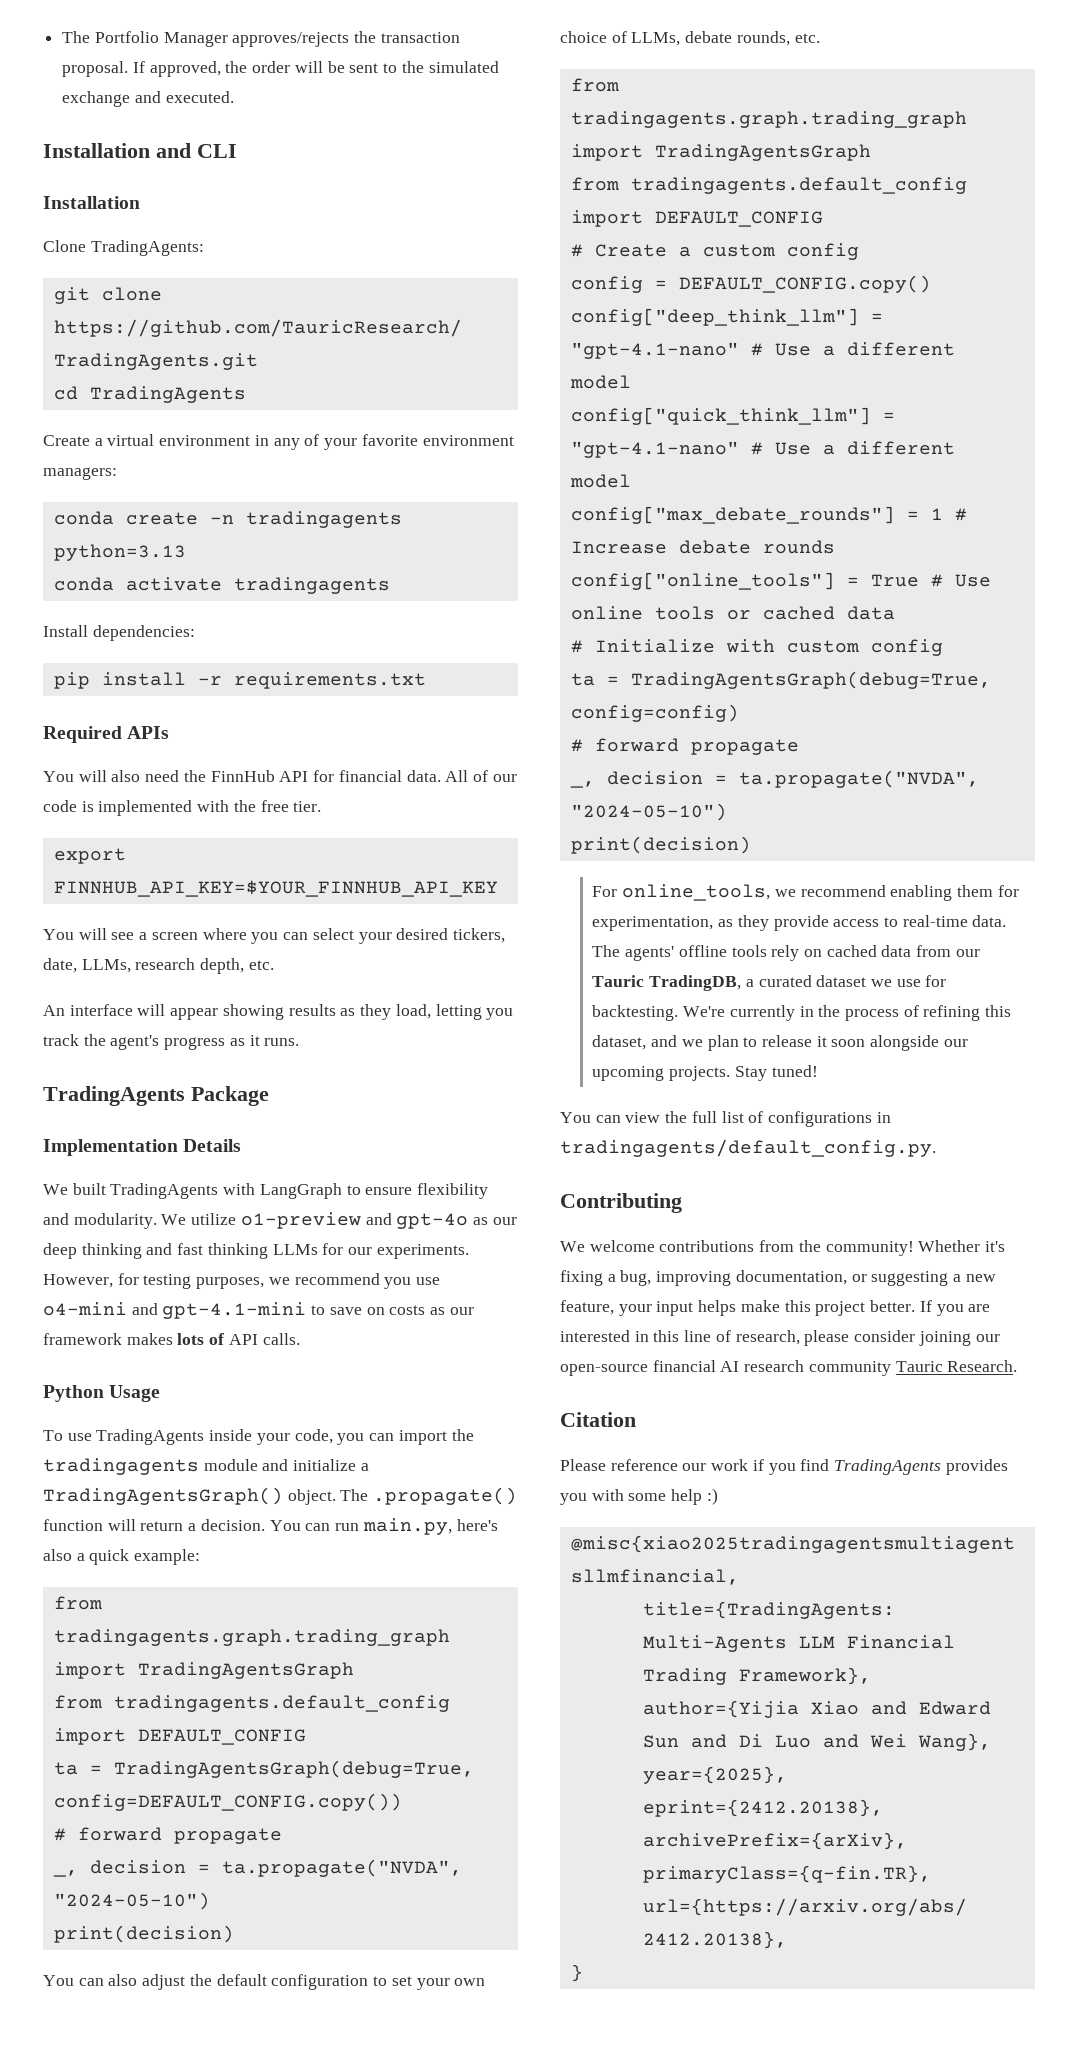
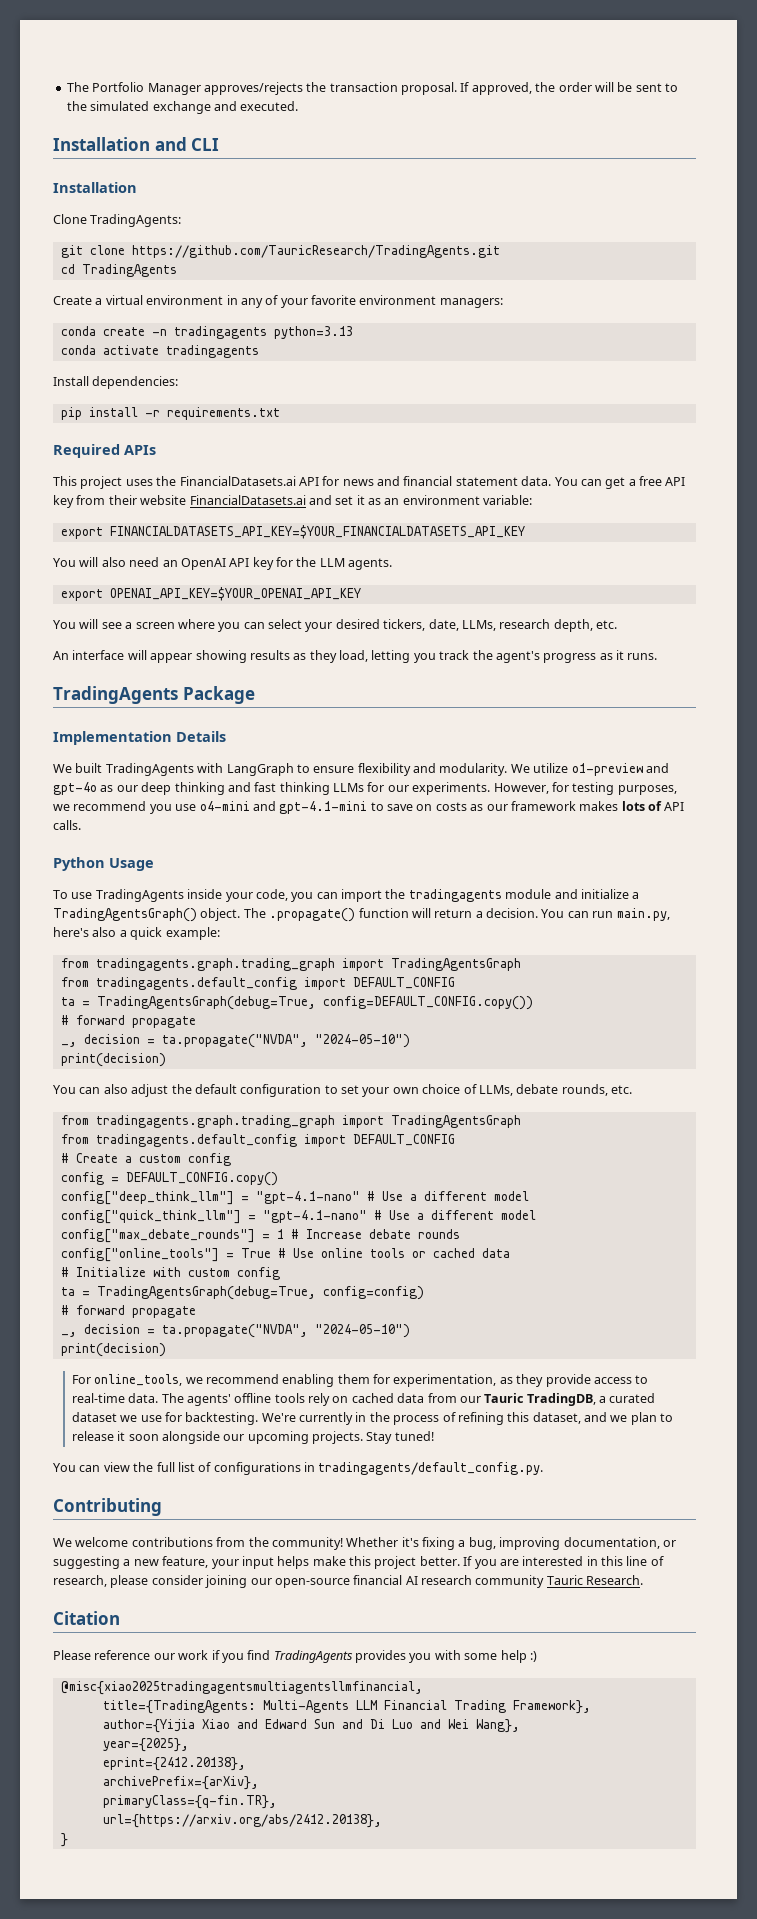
[43,770,517,782] [43,800,322,816] [53,848,126,864] [53,880,498,897] You will also need the FinnHub API for financial data. All of our code is implemented with the free tier. // export FINNHUB_API_KEY=$YOUR_FINNHUB_API_KEY -> [53,476,686,489] [53,495,533,508] [60,525,525,539] [53,557,393,570] [60,587,361,601] This project uses the FinancialDatasets.ai API for news and financial statement data. You can get a free API key from their website FinancialDatasets.ai and set it as an environment variable: // export FINANCIALDATASETS_API_KEY=$YOUR_FINANCIALDATASETS_API_KEY // You will also need an OpenAI API key for the LLM agents. // export OPENAI_API_KEY=$YOUR_OPENAI_API_KEY

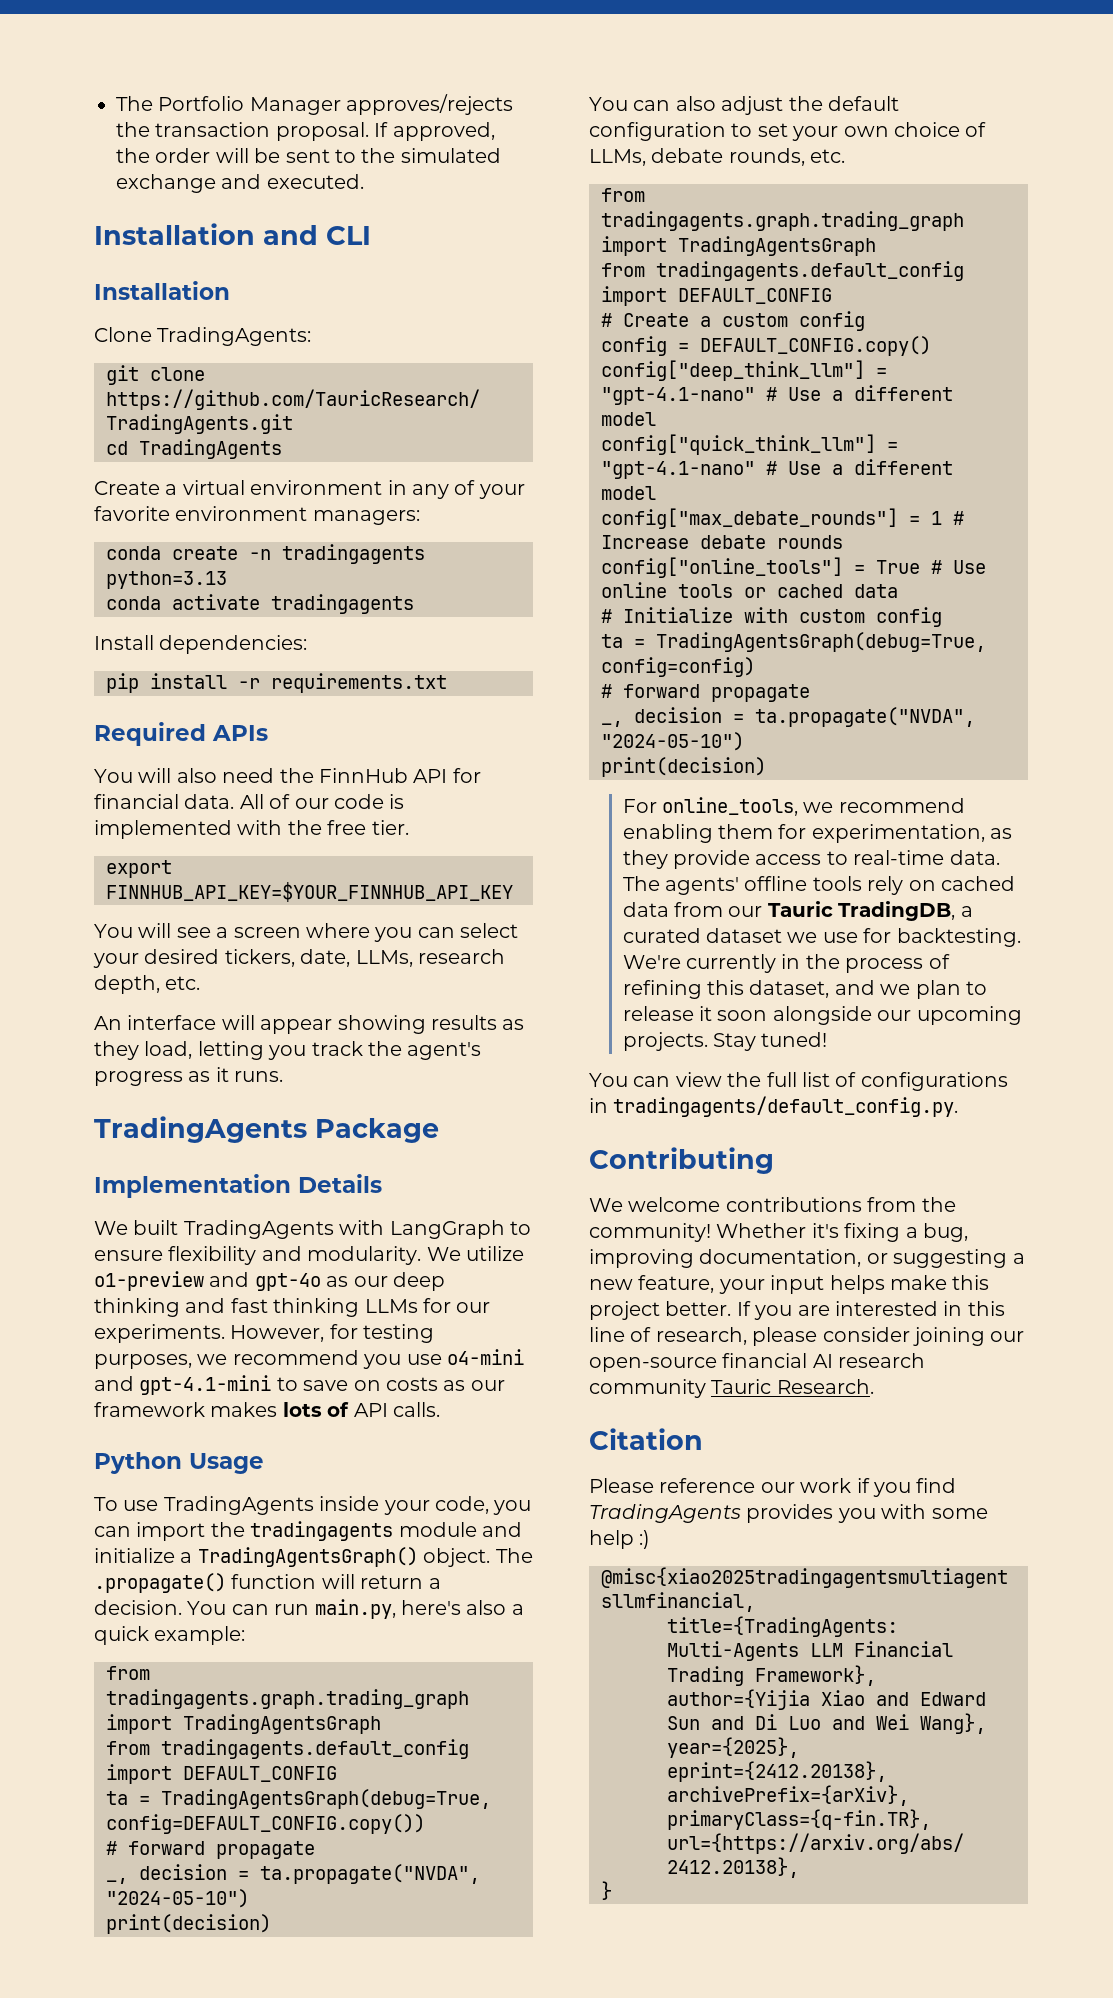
[53,476,686,489] [53,495,533,508] [60,525,525,539] [53,557,393,570] [60,587,361,601] This project uses the FinancialDatasets.ai API for news and financial statement data. You can get a free API key from their website FinancialDatasets.ai and set it as an environment variable: // export FINANCIALDATASETS_API_KEY=$YOUR_FINANCIALDATASETS_API_KEY // You will also need an OpenAI API key for the LLM agents. // export OPENAI_API_KEY=$YOUR_OPENAI_API_KEY -> [94,768,481,783] [94,794,405,809] [94,820,409,839] [106,860,172,878] [106,882,513,902] You will also need the FinnHub API for financial data. All of our code is implemented with the free tier. // export FINNHUB_API_KEY=$YOUR_FINNHUB_API_KEY

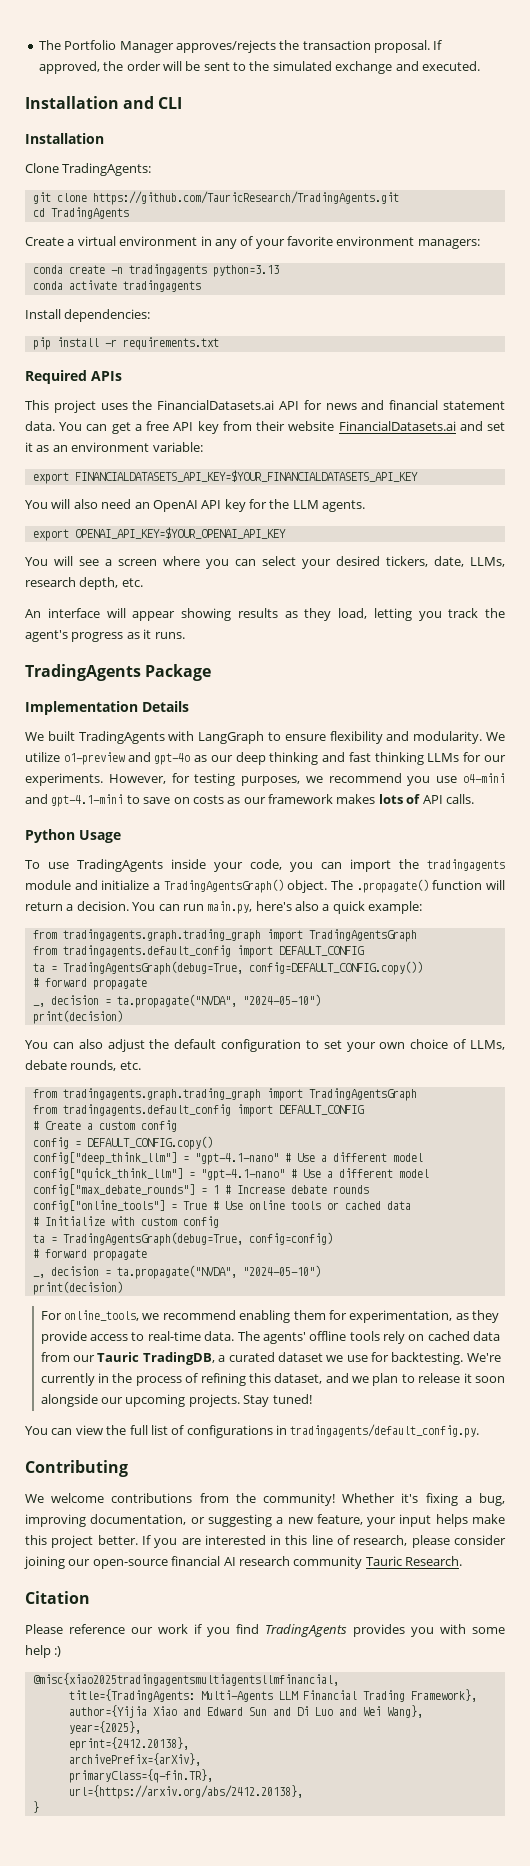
[94,768,481,783] [94,794,405,809] [94,820,409,839] [106,860,172,878] [106,882,513,902] You will also need the FinnHub API for financial data. All of our code is implemented with the free tier. // export FINNHUB_API_KEY=$YOUR_FINNHUB_API_KEY -> [25,400,506,413] [25,421,505,434] [25,442,203,452] [32,470,418,484] [25,499,366,512] [32,527,286,541] This project uses the FinancialDatasets.ai API for news and financial statement data. You can get a free API key from their website FinancialDatasets.ai and set it as an environment variable: // export FINANCIALDATASETS_API_KEY=$YOUR_FINANCIALDATASETS_API_KEY // You will also need an OpenAI API key for the LLM agents. // export OPENAI_API_KEY=$YOUR_OPENAI_API_KEY

